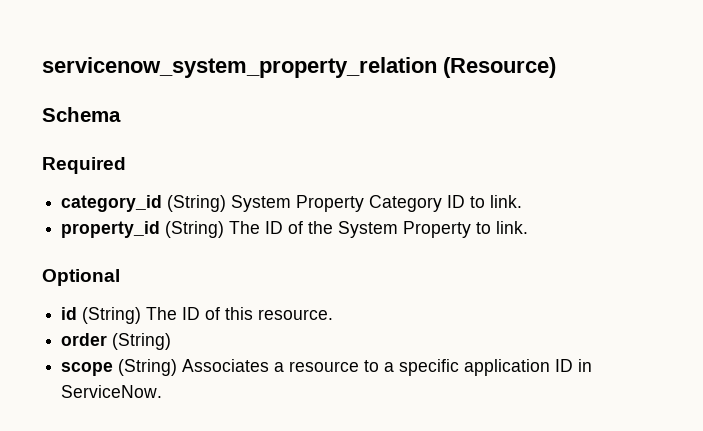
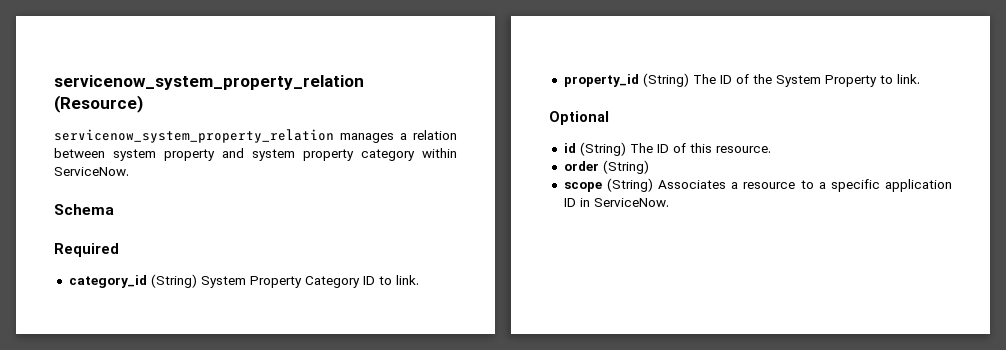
(556, 67) none -> [54,129,457,143] [54,148,457,161] [54,167,129,176] // servicenow_system_property_relation manages a relation between system property and system property category within ServiceNow.

